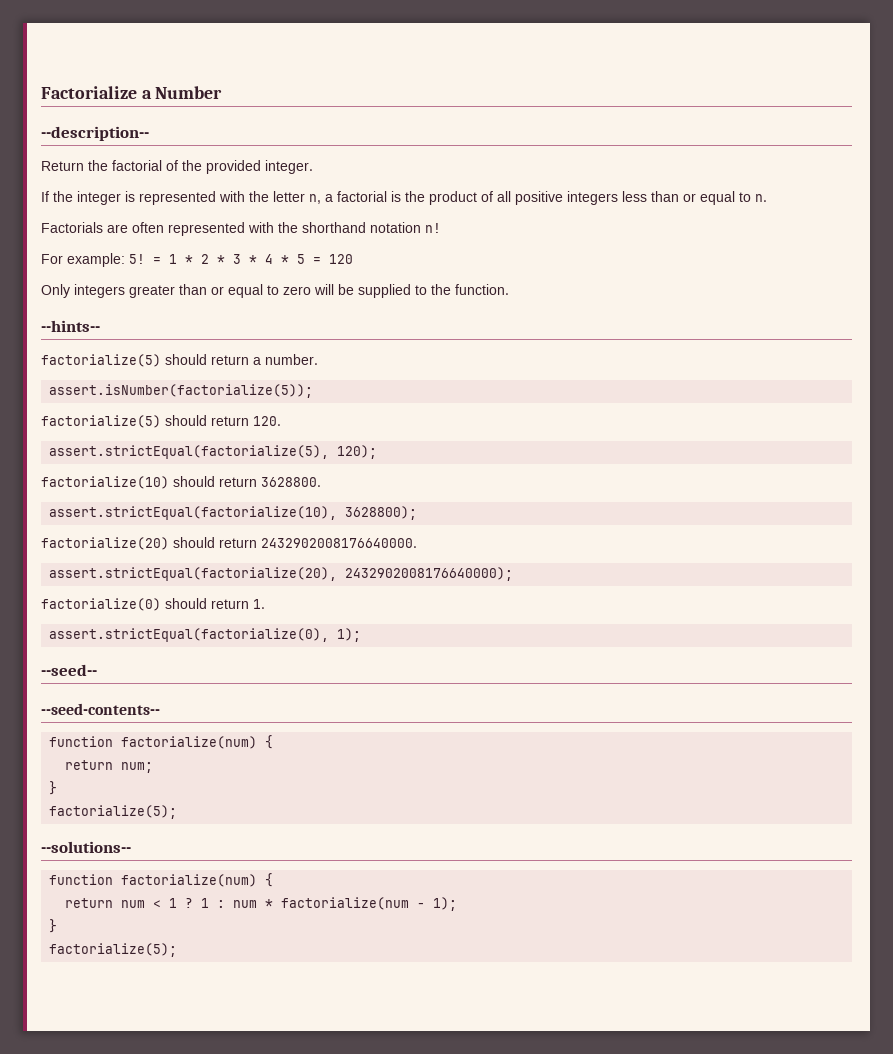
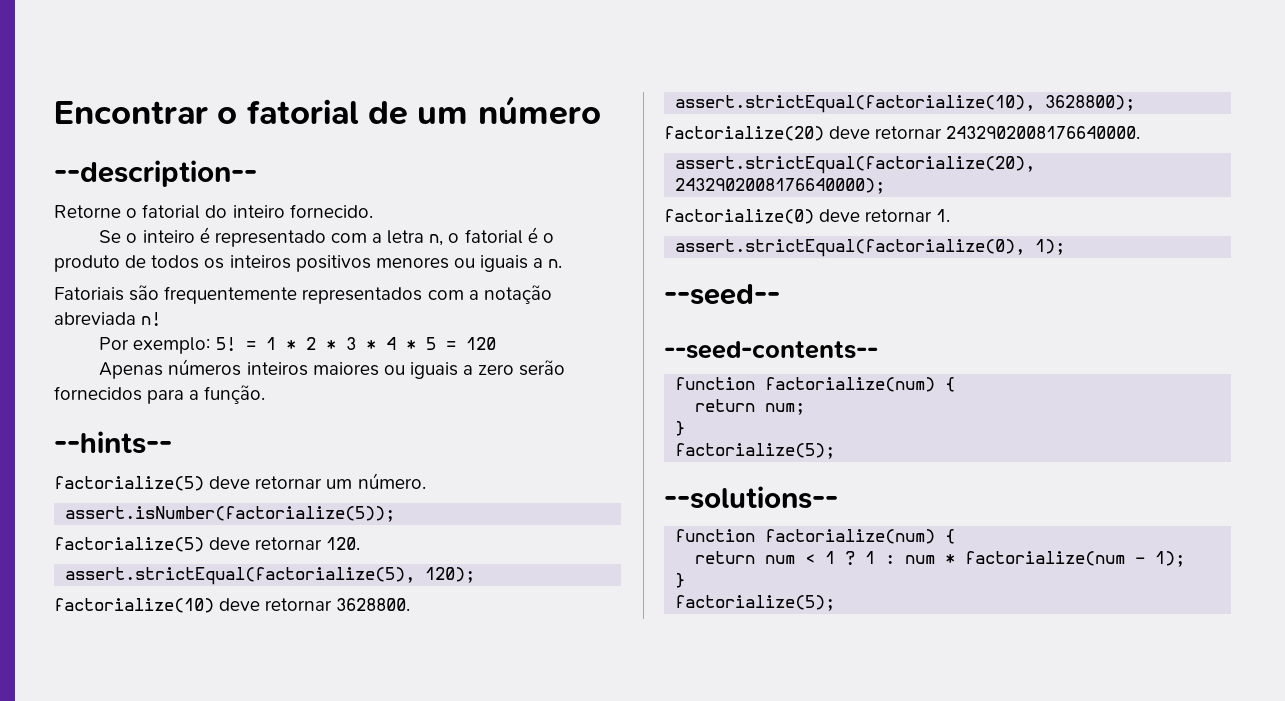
[41,86,223,99] [41,126,149,141] [41,160,313,174] [41,191,767,205] [41,222,421,236] Factorialize a Number // --description-- // Return the factorial of the provided integer. // If the integer is represented with the letter n, a factorial is the product of all positive integers less than or equal to n. // Factorials are often represented with the shorthand notation -> [54,95,601,125] [54,160,257,187] [54,204,373,219] [99,227,554,247] [54,255,563,272] [54,285,552,304] [54,312,136,325] Encontrar o fatorial de um número // --description-- // Retorne o fatorial do inteiro fornecido. // Se o inteiro é representado com a letra n, o fatorial é o produto de todos os inteiros positivos menores ou iguais a n. // Fatoriais são frequentemente representados com a notação abreviada
[41,253,125,267] For example: -> [99,337,211,354] Por exemplo:
[41,284,509,298] [41,320,100,332] [41,354,318,367] Only integers greater than or equal to zero will be supplied to the function. // --hints-- // factorialize(5) should return a number. -> [99,359,566,379] [54,385,266,404] [54,431,172,454] [54,473,426,491] Apenas números inteiros maiores ou iguais a zero serão fornecidos para a função. // --hints-- // factorialize(5) deve retornar um número.
[165,415,249,426] should return -> [209,537,323,550] deve retornar
[173,476,257,487] should return -> [219,598,333,611] deve retornar
[173,537,257,548] should return -> [829,126,943,139] deve retornar
[165,598,249,609] should return -> [819,209,933,222] deve retornar

